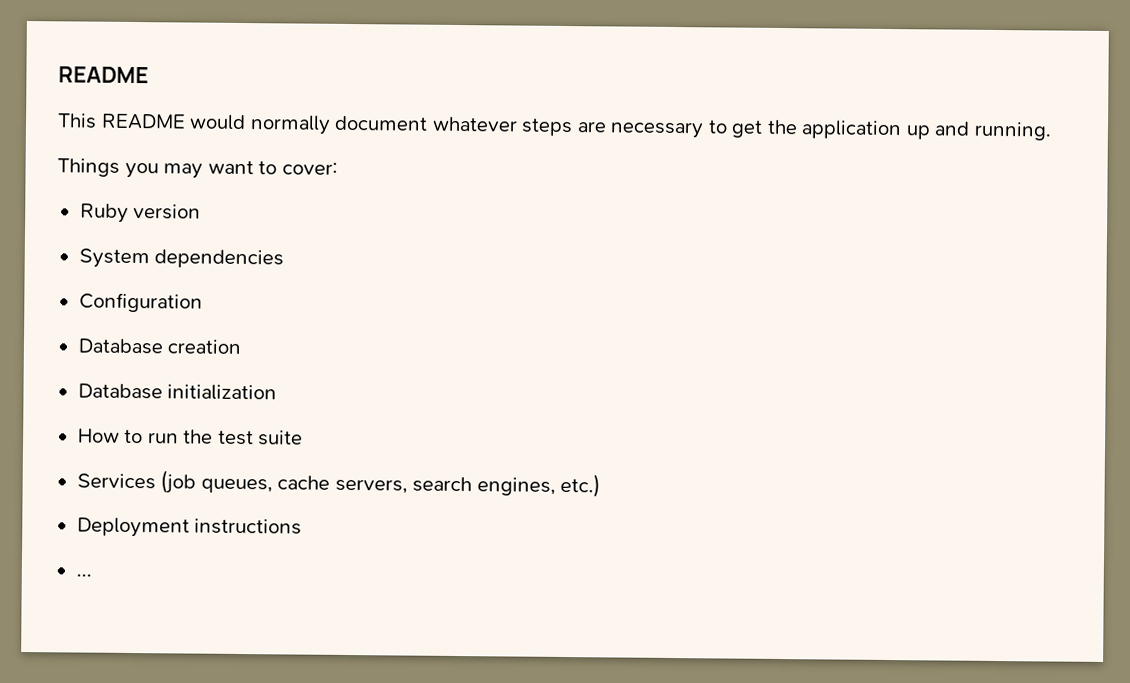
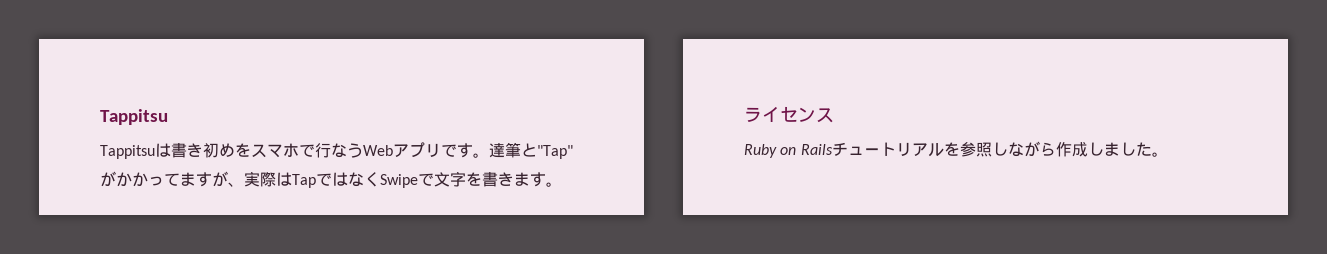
[58,66,149,84] [57,113,1053,141] [57,158,338,179] [79,203,202,223] [78,248,285,269] [78,292,203,313] [77,338,242,355] [77,383,278,401] [77,428,304,446] [76,470,602,498] [76,517,303,538] [75,573,92,577] README // This README would normally document whatever steps are necessary to get the application up and running. // Things you may want to cover: // Ruby version // System dependencies // Configuration // Database creation // Database initialization // How to run the test suite // Services (job queues, cache servers, search engines, etc.) // Deployment instructions // ... -> [100,109,168,125] [100,142,573,159] [100,171,562,188] [744,106,834,123] [744,141,1168,158] Tappitsu // Tappitsuは書き初めをスマホで行なうWebアプリです。達筆と"Tap"がかかってますが、実際はTapではなくSwipeで文字を書きます。 // ライセンス // Ruby on Railsチュートリアルを参照しながら作成しました。

